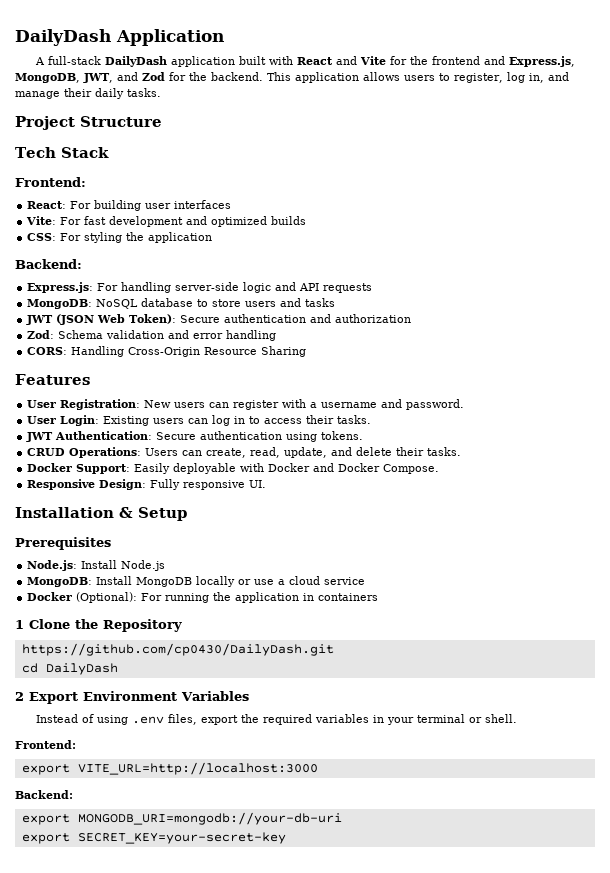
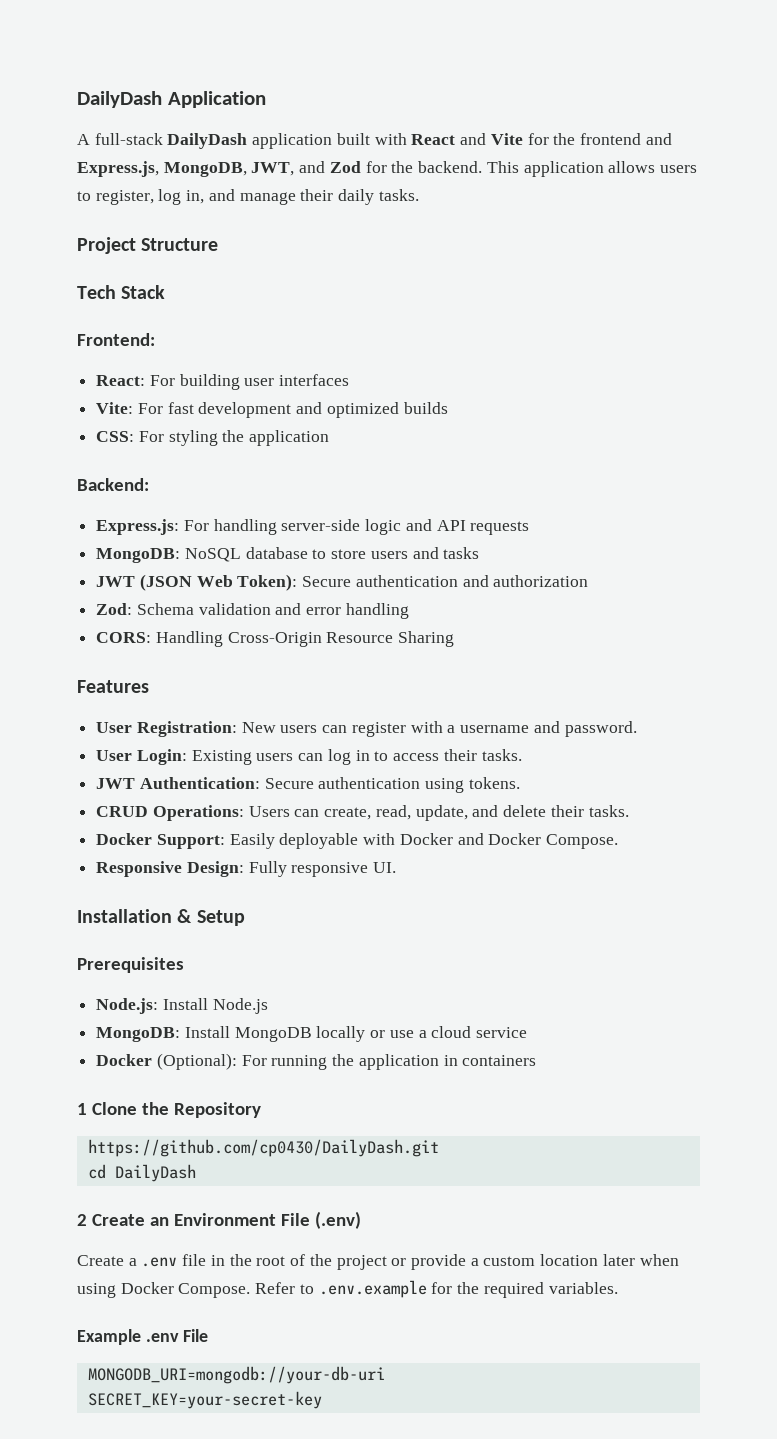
[29,691,249,704] [35,714,517,725] [15,740,76,749] [21,762,318,775] [15,790,73,799] [21,814,70,825] Export Environment Variables // Instead of using .env files, export the required variables in your terminal or shell. // Frontend: // export VITE_URL=http://localhost:3000 // Backend: // export -> [91,1211,361,1229] [77,1254,679,1270] [77,1280,618,1298] [77,1329,209,1345] Create an Environment File (.env) // Create a .env file in the root of the project or provide a custom location later when using Docker Compose. Refer to .env.example for the required variables. // Example .env File //
[21,833,70,844] export -> (385, 1375) none

